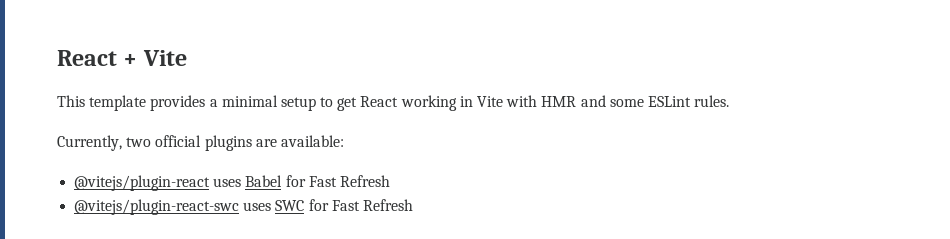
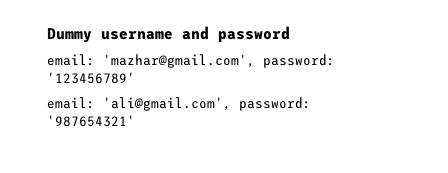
[57,50,187,66] [57,95,730,111] [57,135,344,151] [74,175,390,191] [74,199,413,215] React + Vite // This template provides a minimal setup to get React working in Vite with HMR and some ESLint rules. // Currently, two official plugins are available: // @vitejs/plugin-react uses Babel for Fast Refresh // @vitejs/plugin-react-swc uses SWC for Fast Refresh -> [47,26,290,43] [47,54,335,68] [47,72,135,84] [47,97,311,111] [47,115,135,127] Dummy username and password // email: 'mazhar@gmail.com', password: '123456789' // email: 'ali@gmail.com', password: '987654321'

